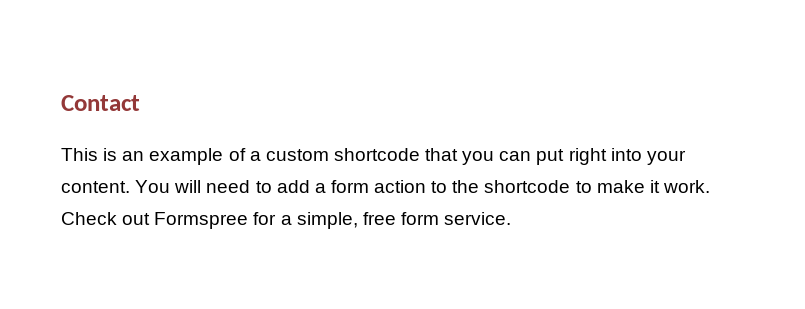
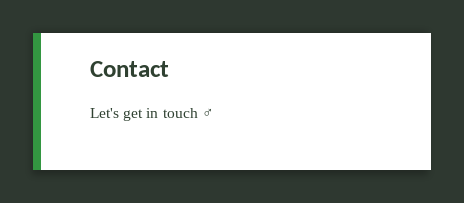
[61,148,686,165] [61,180,710,193] [61,212,512,229] This is an example of a custom shortcode that you can put right into your content. You will need to add a form action to the shortcode to make it work. Check out Formspree for a simple, free form service. -> [90,108,214,121] Let's get in touch ♂

